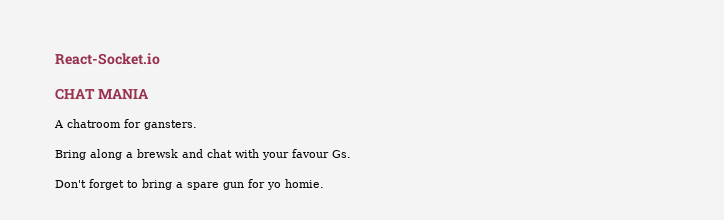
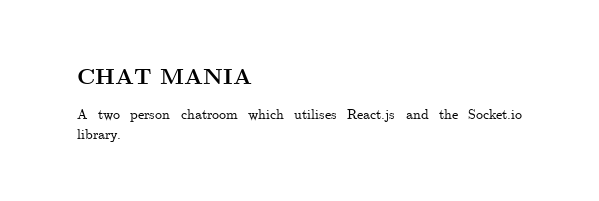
[55,53,160,65] React-Socket.io // -> (77, 76) none
[67,119,197,130] [55,149,351,160] [55,179,324,190] chatroom for gansters. // Bring along a brewsk and chat with your favour Gs. // Don't forget to bring a spare gun for yo homie. -> [98,109,522,122] [77,129,121,142] two person chatroom which utilises React.js and the Socket.io library.

